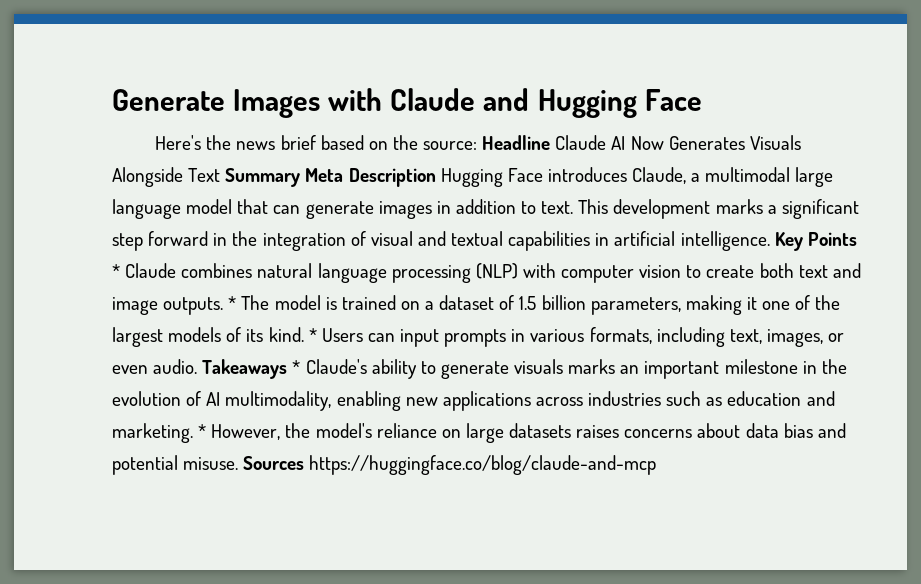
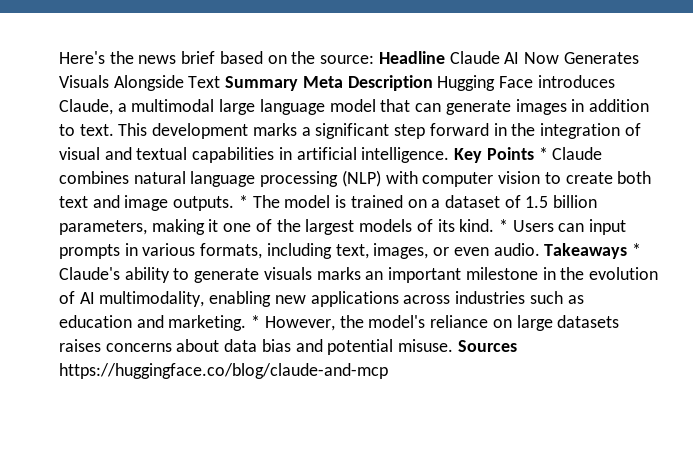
[112,88,702,118] Generate Images with Claude and Hugging Face // -> (59, 57) none

